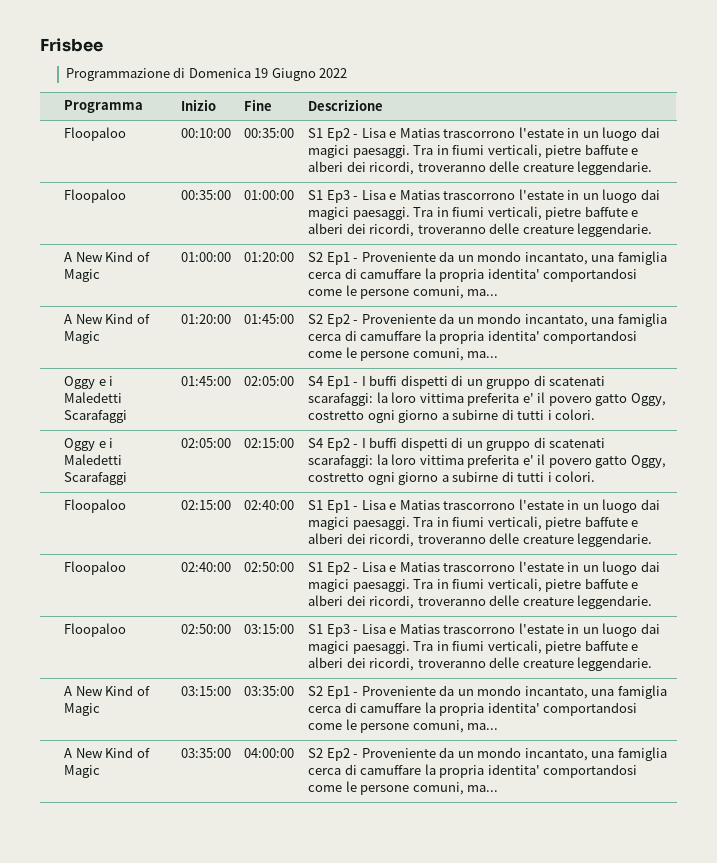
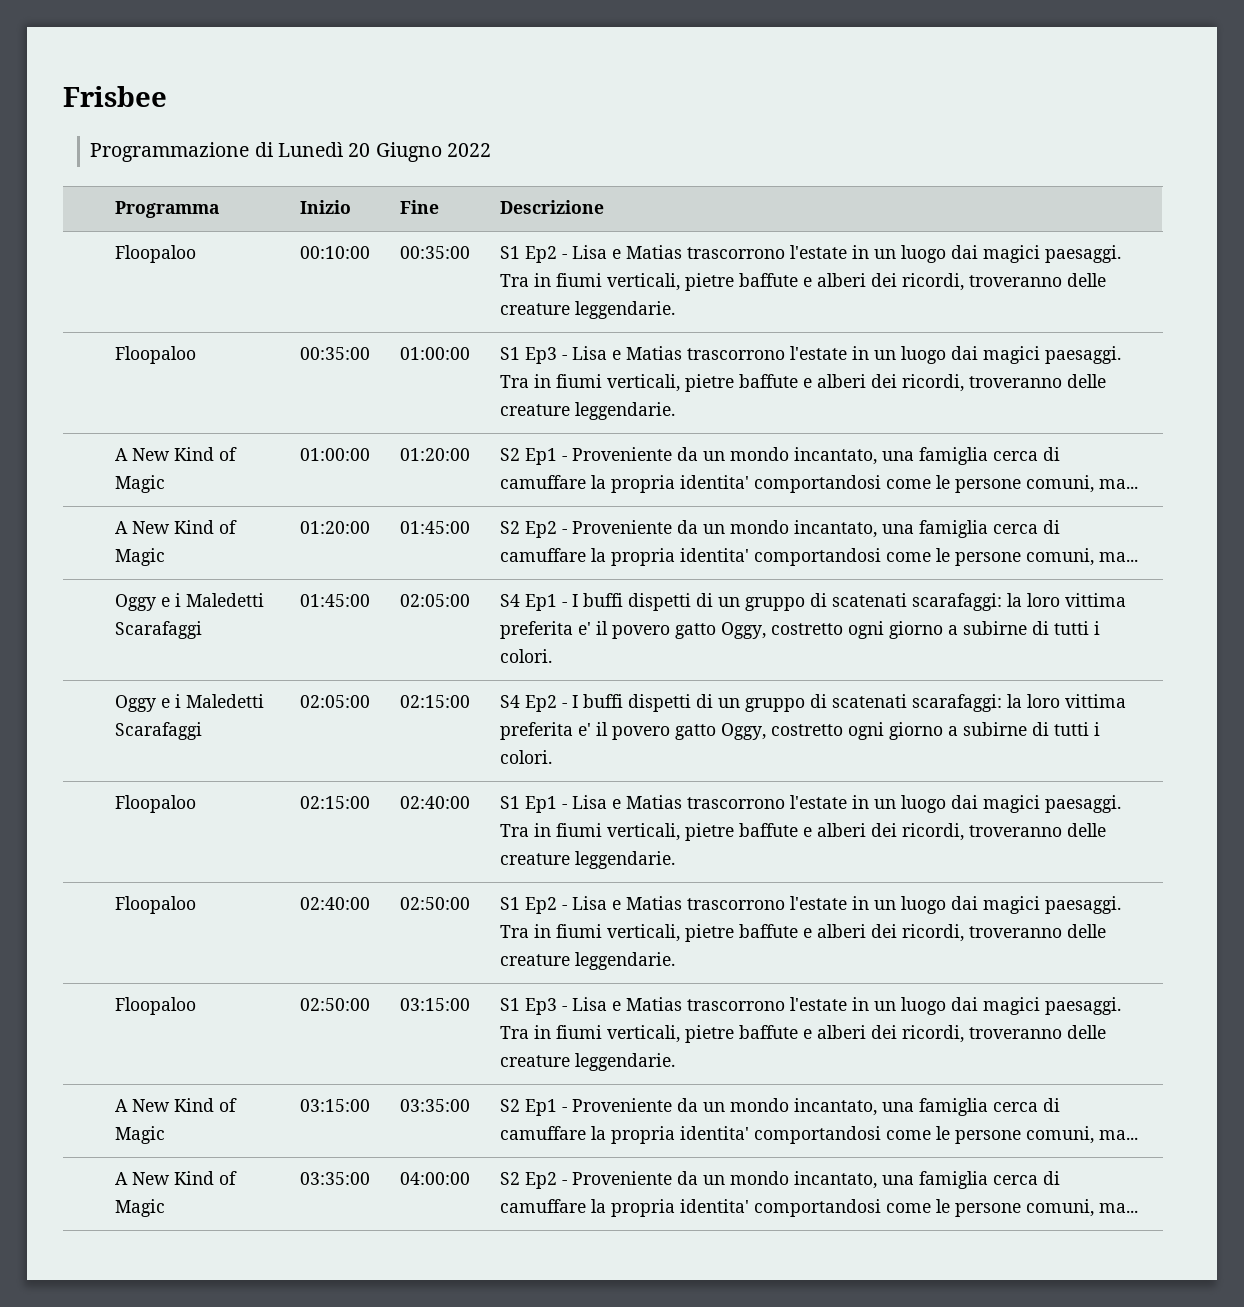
[188,68,269,78] Domenica 19 -> [277,142,371,157] Lunedì 20

